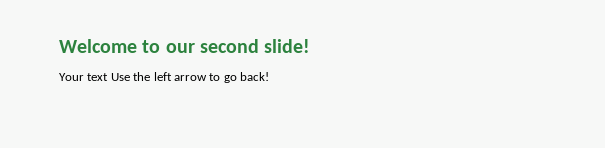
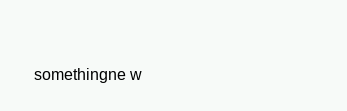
[59,39,311,53] [59,72,269,83] Welcome to our second slide! // Your text Use the left arrow to go back! -> [34,68,143,83] somethingne w

